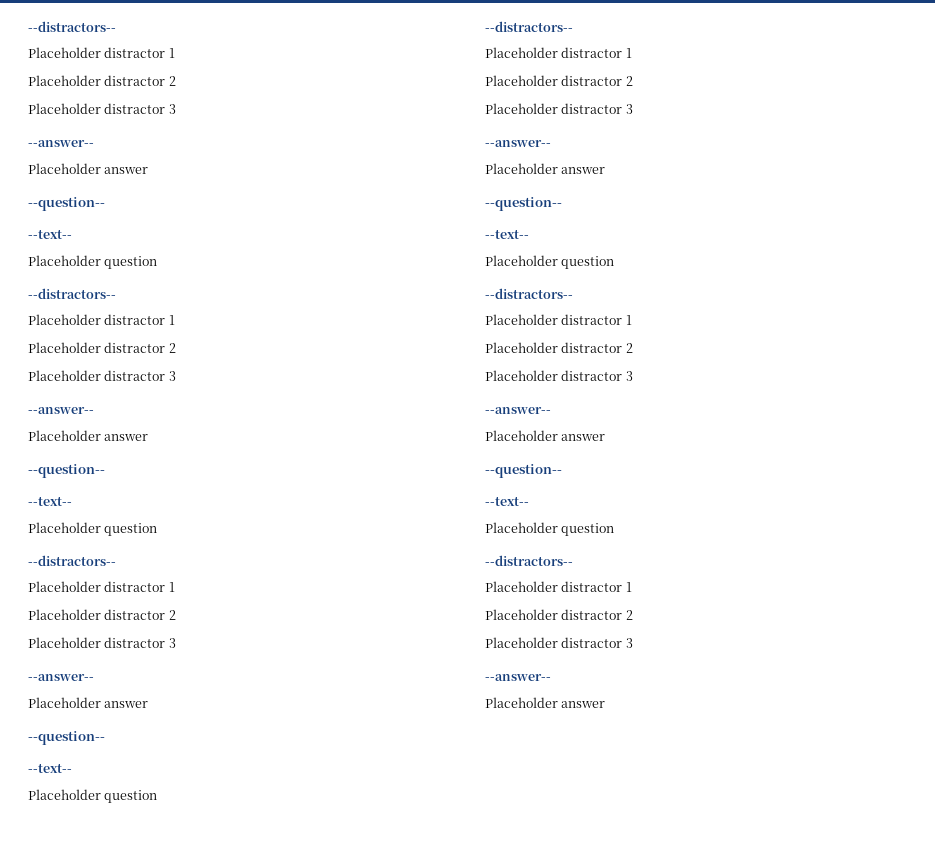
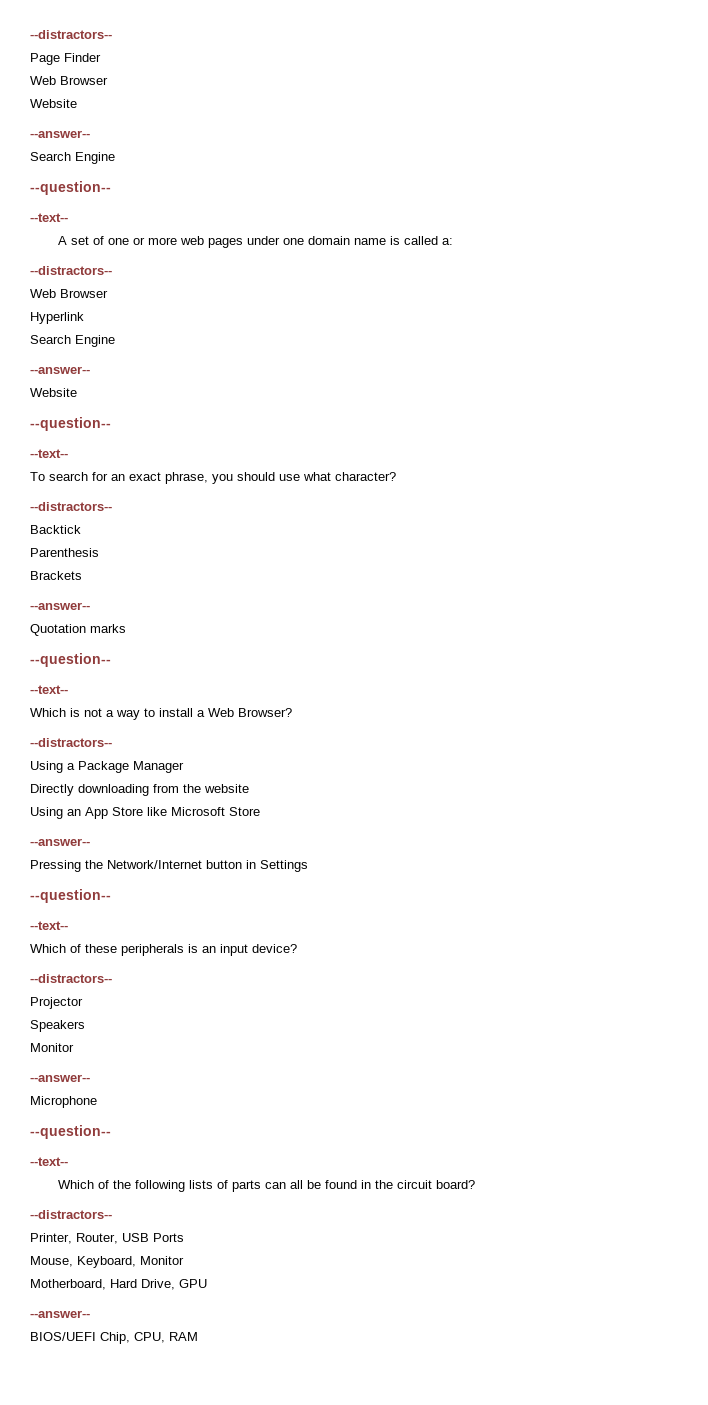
[28,21,116,32] [28,47,175,58] [28,75,176,86] [28,103,176,114] [28,140,94,147] [28,163,149,174] [28,197,105,211] [28,230,72,239] [28,255,158,269] [28,288,116,299] [28,314,175,325] [28,342,176,353] [28,370,176,381] [28,407,94,414] [28,430,149,441] [28,464,105,478] [28,497,72,506] [28,522,158,536] [28,555,116,566] [28,581,175,592] [28,609,176,620] [28,637,176,648] [28,674,94,681] [28,697,149,708] [28,731,105,745] [28,764,72,773] [28,789,158,803] [485,21,573,32] [485,47,632,58] [485,75,633,86] [485,103,633,114] [485,140,551,147] [485,163,606,174] [485,197,562,211] [485,230,529,239] [485,255,615,269] [485,288,573,299] [485,314,632,325] [485,342,633,353] [485,370,633,381] [485,407,551,414] [485,430,606,441] [485,464,562,478] [485,497,529,506] [485,522,615,536] [485,555,573,566] [485,581,632,592] [485,609,633,620] [485,637,633,648] [485,674,551,681] [485,697,606,708] --distractors-- // Placeholder distractor 1 // Placeholder distractor 2 // Placeholder distractor 3 // --answer-- // Placeholder answer // --question-- // --text-- // Placeholder question // --distractors-- // Placeholder distractor 1 // Placeholder distractor 2 // Placeholder distractor 3 // --answer-- // Placeholder answer // --question-- // --text-- // Placeholder question // --distractors-- // Placeholder distractor 1 // Placeholder distractor 2 // Placeholder distractor 3 // --answer-- // Placeholder answer // --question-- // --text-- // Placeholder question // --distractors-- // Placeholder distractor 1 // Placeholder distractor 2 // Placeholder distractor 3 // --answer-- // Placeholder answer // --question-- // --text-- // Placeholder question // --distractors-- // Placeholder distractor 1 // Placeholder distractor 2 // Placeholder distractor 3 // --answer-- // Placeholder answer // --question-- // --text-- // Placeholder question // --distractors-- // Placeholder distractor 1 // Placeholder distractor 2 // Placeholder distractor 3 // --answer-- // Placeholder answer -> [30,30,112,39] [30,53,101,65] [30,76,108,85] [30,99,77,108] [30,130,90,138] [30,152,115,164] [30,181,111,195] [30,213,68,222] [58,236,454,248] [30,266,112,275] [30,289,108,298] [30,312,84,324] [30,335,115,347] [30,366,90,374] [30,388,77,397] [30,417,111,431] [30,449,68,458] [30,472,396,484] [30,502,112,511] [30,525,81,534] [30,548,99,557] [30,571,82,580] [30,602,90,610] [30,624,126,636] [30,653,111,667] [30,685,68,694] [30,708,292,720] [30,738,112,747] [30,761,184,773] [30,784,249,796] [30,807,260,819] [30,838,90,846] [30,860,308,872] [30,889,111,903] [30,921,68,930] [30,944,297,956] [30,974,112,983] [30,997,83,1009] [30,1020,85,1032] [30,1043,74,1052] [30,1074,90,1082] [30,1096,97,1108] [30,1125,111,1139] [30,1157,68,1166] [58,1180,476,1192] [30,1210,112,1219] [30,1233,184,1244] [30,1256,184,1268] [30,1279,207,1290] [30,1310,90,1318] [30,1332,198,1344] --distractors-- // Page Finder // Web Browser // Website // --answer-- // Search Engine // --question-- // --text-- // A set of one or more web pages under one domain name is called a: // --distractors-- // Web Browser // Hyperlink // Search Engine // --answer-- // Website // --question-- // --text-- // To search for an exact phrase, you should use what character? // --distractors-- // Backtick // Parenthesis // Brackets // --answer-- // Quotation marks // --question-- // --text-- // Which is not a way to install a Web Browser? // --distractors-- // Using a Package Manager // Directly downloading from the website // Using an App Store like Microsoft Store // --answer-- // Pressing the Network/Internet button in Settings // --question-- // --text-- // Which of these peripherals is an input device? // --distractors-- // Projector // Speakers // Monitor // --answer-- // Microphone // --question-- // --text-- // Which of the following lists of parts can all be found in the circuit board? // --distractors-- // Printer, Router, USB Ports // Mouse, Keyboard, Monitor // Motherboard, Hard Drive, GPU // --answer-- // BIOS/UEFI Chip, CPU, RAM

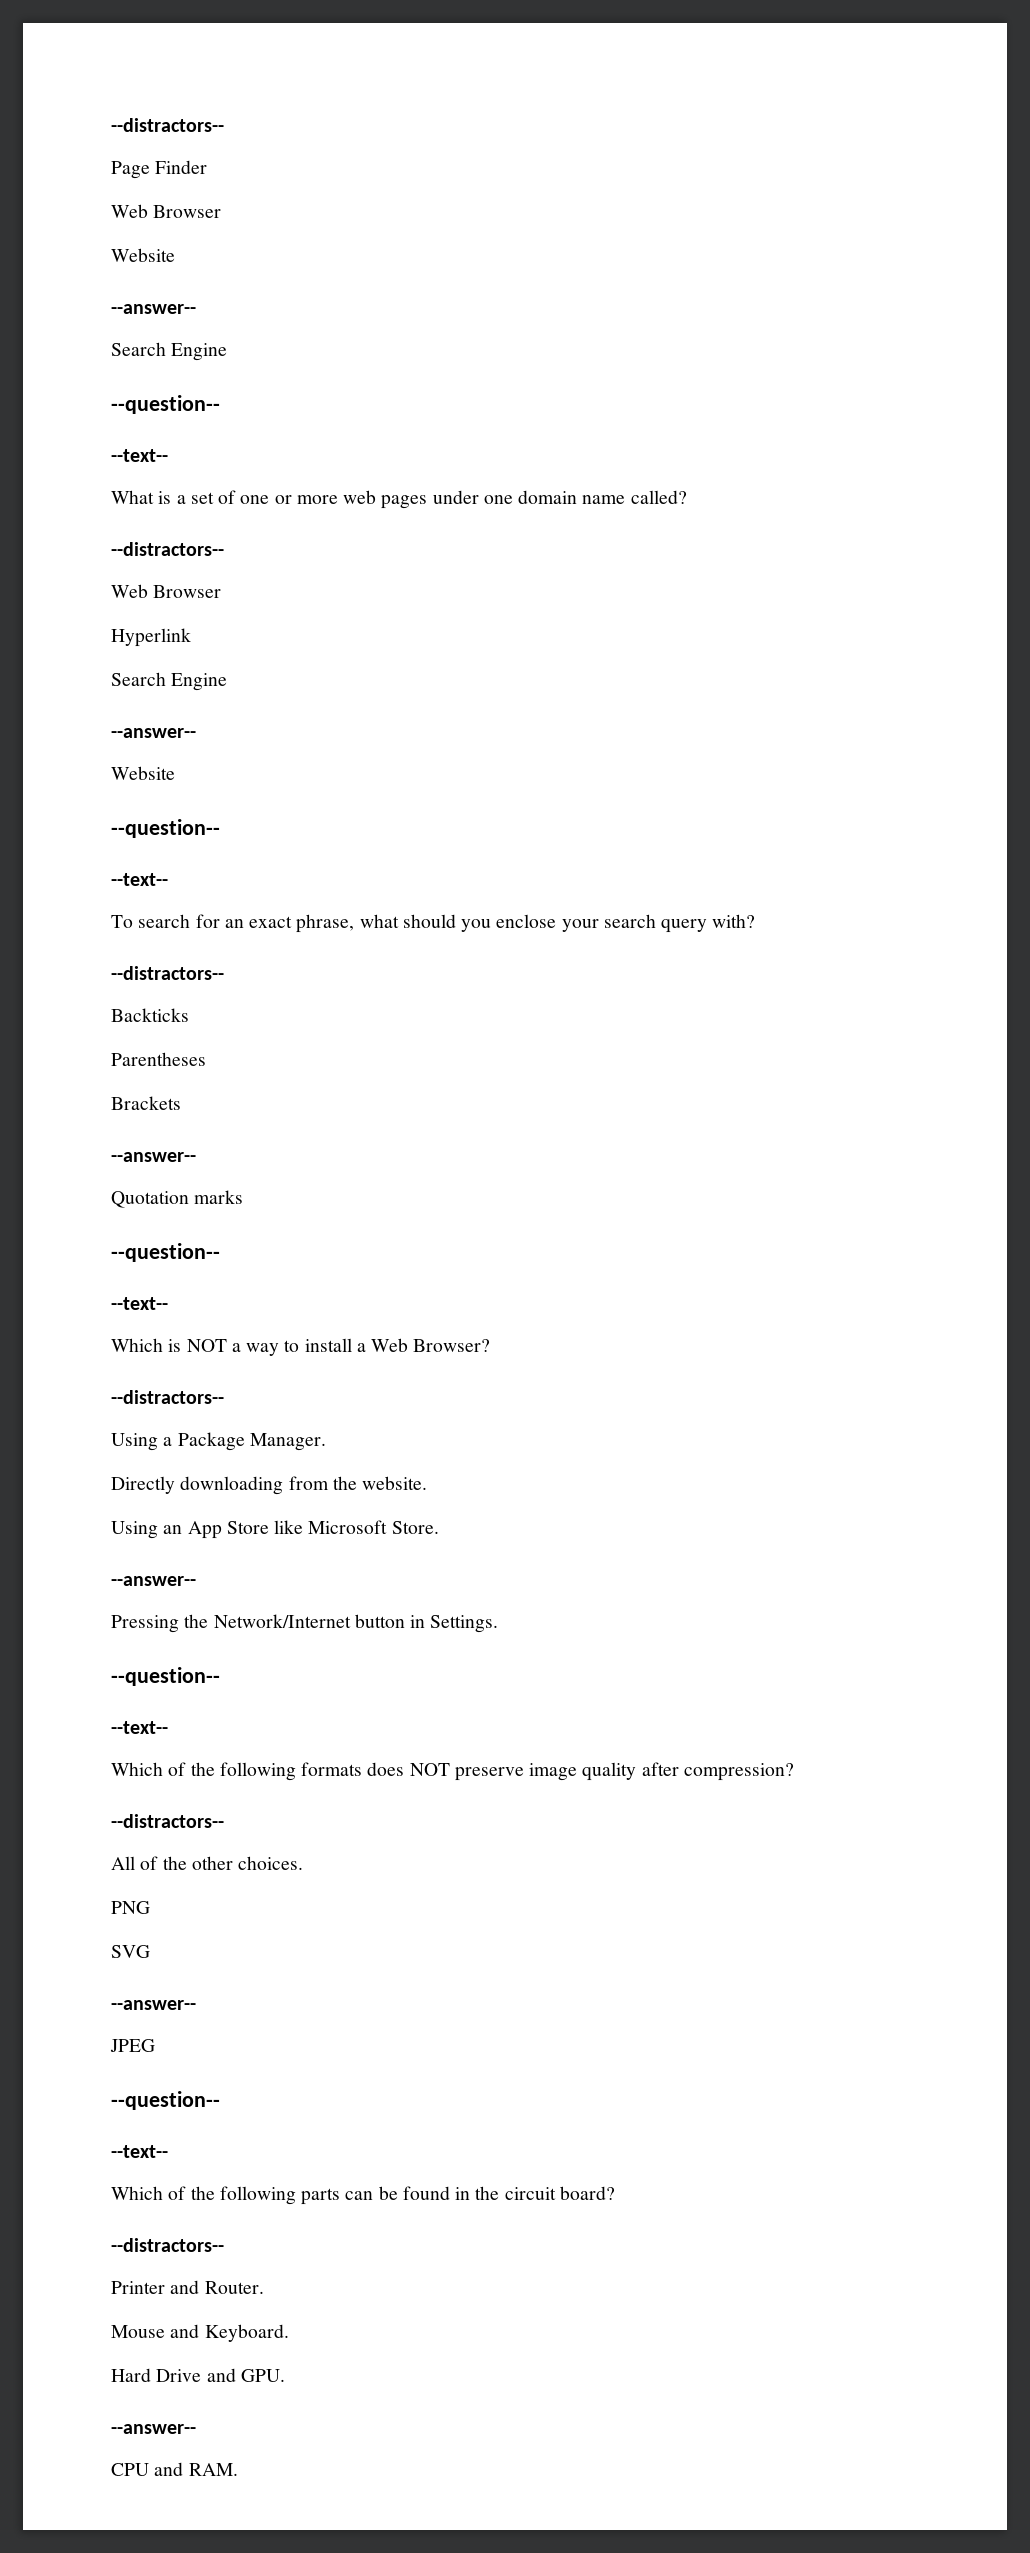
[58,236,68,245] A -> [111,490,186,504] What is a
[390,236,454,245] is called a: -> [630,490,687,504] called?
[212,472,396,484] [30,502,112,511] [30,525,81,534] [30,548,99,557] you should use what character? // --distractors-- // Backtick // Parenthesis -> [359,914,756,933] [111,966,224,980] [111,1008,189,1022] [111,1052,206,1066] what should you enclose your search query with? // --distractors-- // Backticks // Parentheses
[84,708,102,717] not -> [186,1339,227,1352] NOT
[133,761,184,773] Manager -> [249,1433,326,1451] Manager.
[204,784,249,793] website -> [362,1476,428,1490] website.
[229,807,260,816] Store -> [391,1521,439,1534] Store.
[260,860,308,872] [30,889,111,903] [30,921,68,930] [30,944,297,956] [30,974,112,983] [30,997,83,1009] [30,1020,85,1032] [30,1043,74,1052] [30,1074,90,1082] [30,1096,97,1108] [30,1125,111,1139] [30,1157,68,1166] [58,1180,229,1192] Settings // --question-- // --text-- // Which of these peripherals is an input device? // --distractors-- // Projector // Speakers // Monitor // --answer-- // Microphone // --question-- // --text-- // Which of the following lists of -> [430,1615,499,1633] [111,1667,220,1686] [111,1721,168,1734] [111,1762,794,1781] [111,1814,224,1828] [111,1856,304,1870] [111,1901,150,1914] [111,1945,150,1958] [111,2000,196,2010] [110,2039,155,2052] [111,2091,220,2110] [111,2145,168,2158] [111,2186,296,2205] Settings. // --question-- // --text-- // Which of the following formats does NOT preserve image quality after compression? // --distractors-- // All of the other choices. // PNG // SVG // --answer-- // JPEG // --question-- // --text-- // Which of the following
[290,1180,304,1189] all -> (374, 2195) none
[30,1233,184,1244] [30,1256,184,1268] [30,1279,207,1290] [30,1310,90,1318] [30,1332,198,1344] Printer, Router, USB Ports // Mouse, Keyboard, Monitor // Motherboard, Hard Drive, GPU // --answer-- // BIOS/UEFI Chip, CPU, RAM -> [111,2280,264,2294] [111,2324,289,2342] [111,2368,285,2382] [111,2424,196,2434] [111,2462,238,2476] Printer and Router. // Mouse and Keyboard. // Hard Drive and GPU. // --answer-- // CPU and RAM.

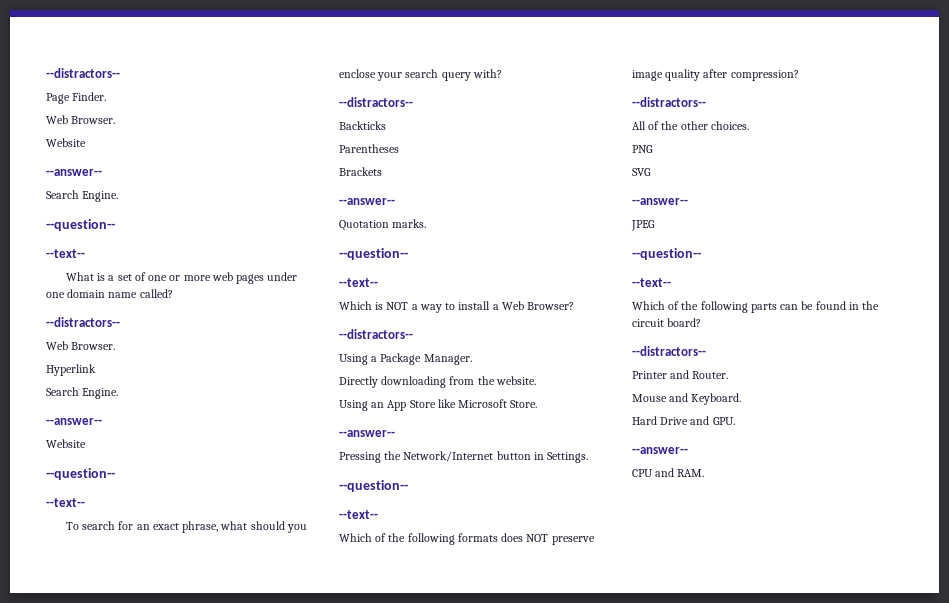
[155,160,208,174] [111,204,222,218] Finder // Web Browser -> [72,92,107,101] [46,115,116,124] Finder. // Web Browser.
[171,343,228,361] Engine -> [82,191,119,202] Engine.
[153,585,222,598] Browser -> [71,342,116,350] Browser.
[171,673,228,691] Engine -> [82,388,119,399] Engine.
[194,1190,244,1204] marks -> [392,219,427,228] marks.

